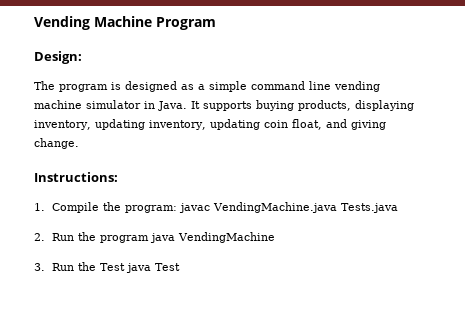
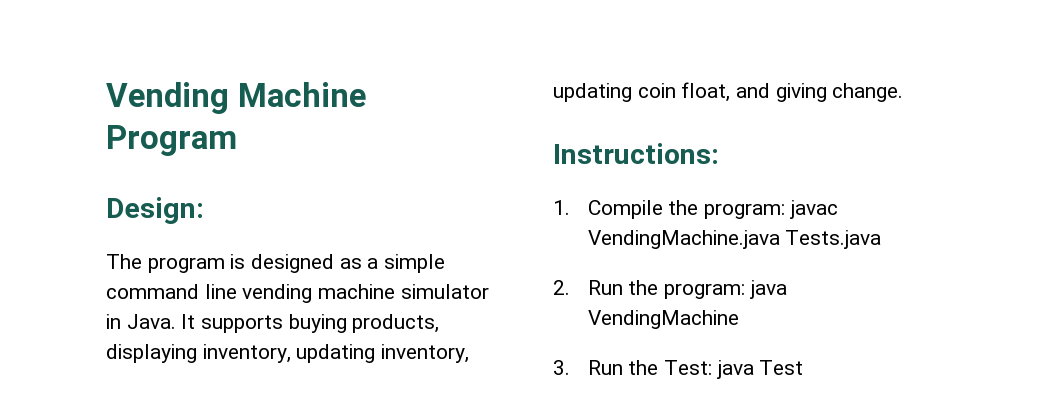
[100,235,150,243] program -> [663,283,745,299] program:
[100,263,126,271] Test -> [663,360,712,375] Test:

